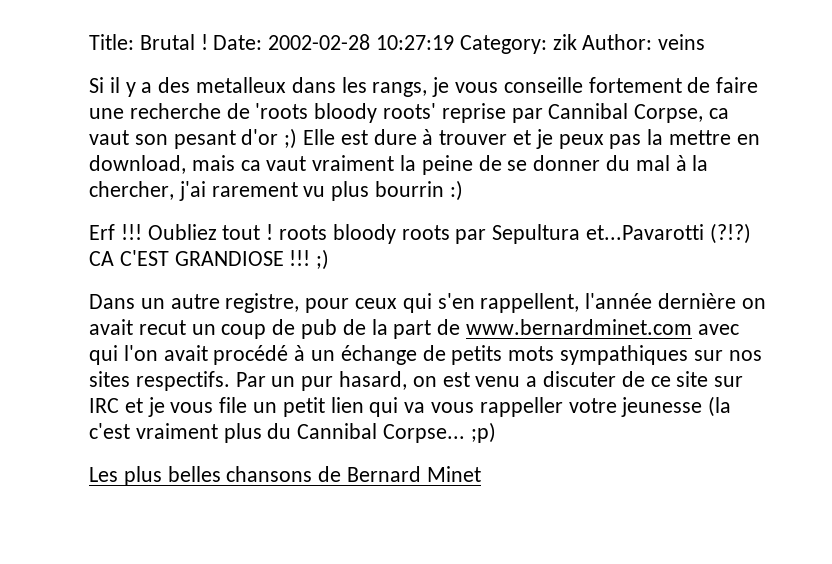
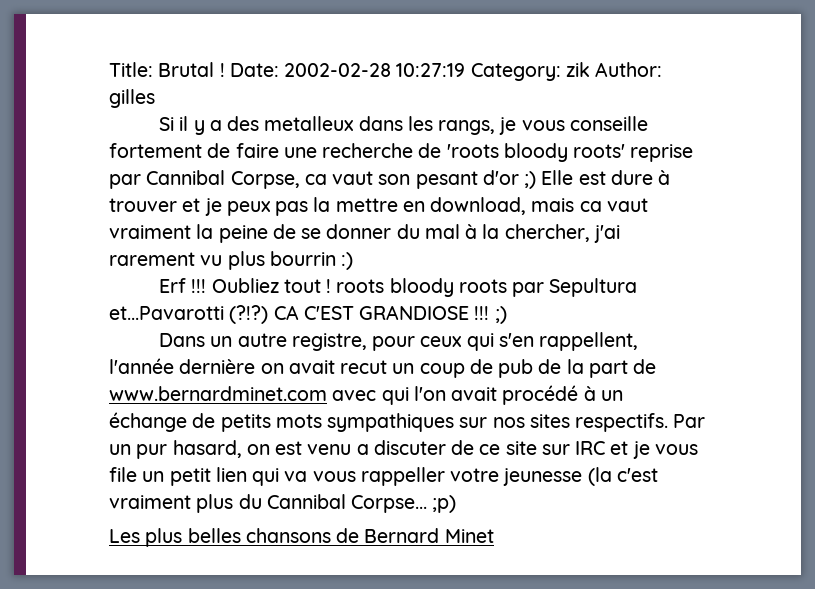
[658,34,706,50] veins -> [109,89,155,108] gilles

